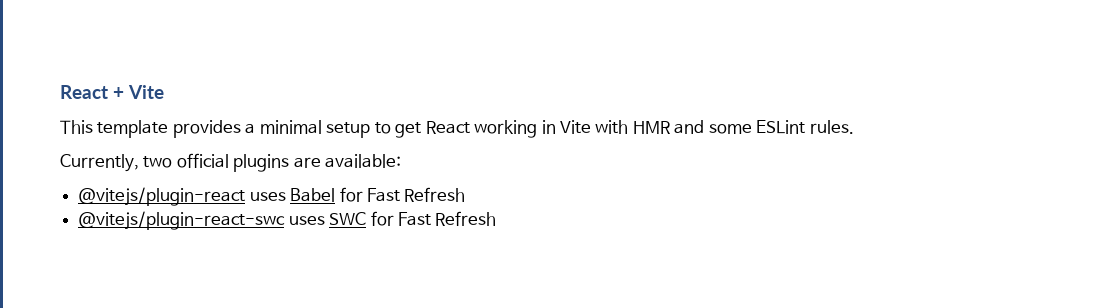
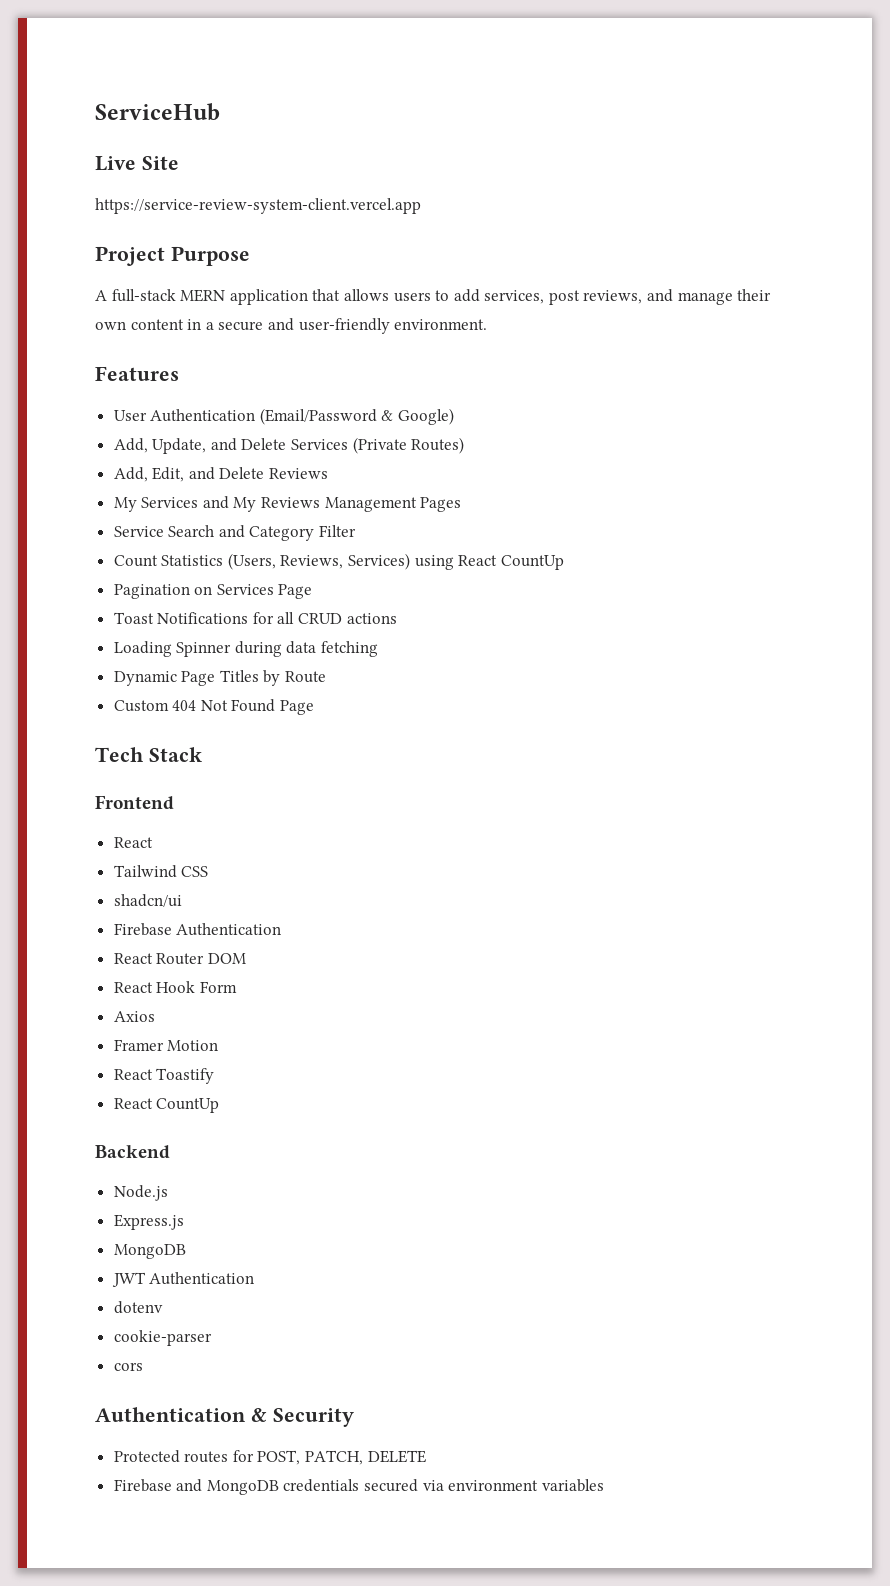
[60,85,165,99] [60,120,854,138] [60,153,402,172] [78,187,466,206] [78,211,497,230] React + Vite // This template provides a minimal setup to get React working in Vite with HMR and some ESLint rules. // Currently, two official plugins are available: // @vitejs/plugin-react uses Babel for Fast Refresh // @vitejs/plugin-react-swc uses SWC for Fast Refresh -> [95,103,220,121] [95,156,179,171] [95,198,421,214] [95,246,250,266] [95,289,772,305] [95,318,488,334] [95,366,179,381] [113,408,455,425] [113,437,465,454] [113,467,329,482] [113,496,462,512] [113,525,357,541] [113,553,564,570] [113,584,313,599] [113,612,397,624] [113,641,379,657] [113,670,327,686] [113,699,315,715] [95,747,202,762] [95,795,174,810] [113,837,153,848] [113,865,209,878] [113,894,182,907] [113,923,282,936] [113,953,246,965] [113,981,237,993] [113,1011,155,1022] [113,1039,219,1051] [113,1068,215,1084] [113,1098,220,1113] [95,1145,170,1159] [113,1185,168,1201] [113,1214,184,1230] [113,1244,186,1259] [111,1272,255,1287] [113,1301,163,1314] [113,1330,212,1346] [113,1362,143,1371] [95,1407,354,1427] [113,1450,426,1465] [113,1479,604,1495] ServiceHub // Live Site // https://service-review-system-client.vercel.app // Project Purpose // A full-stack MERN application that allows users to add services, post reviews, and manage their own content in a secure and user-friendly environment. // Features // User Authentication (Email/Password & Google) // Add, Update, and Delete Services (Private Routes) // Add, Edit, and Delete Reviews // My Services and My Reviews Management Pages // Service Search and Category Filter // Count Statistics (Users, Reviews, Services) using React CountUp // Pagination on Services Page // Toast Notifications for all CRUD actions // Loading Spinner during data fetching // Dynamic Page Titles by Route // Custom 404 Not Found Page // Tech Stack // Frontend // React // Tailwind CSS // shadcn/ui // Firebase Authentication // React Router DOM // React Hook Form // Axios // Framer Motion // React Toastify // React CountUp // Backend // Node.js // Express.js // MongoDB // JWT Authentication // dotenv // cookie-parser // cors // Authentication & Security // Protected routes for POST, PATCH, DELETE // Firebase and MongoDB credentials secured via environment variables

